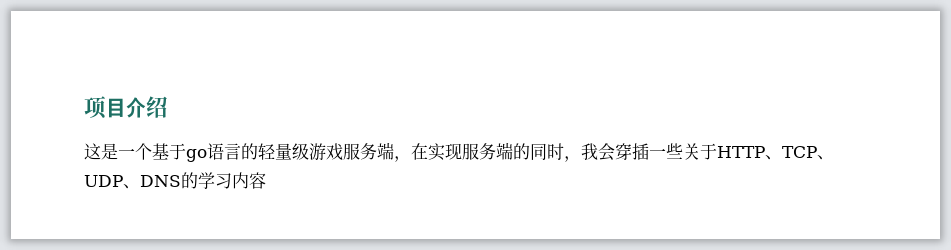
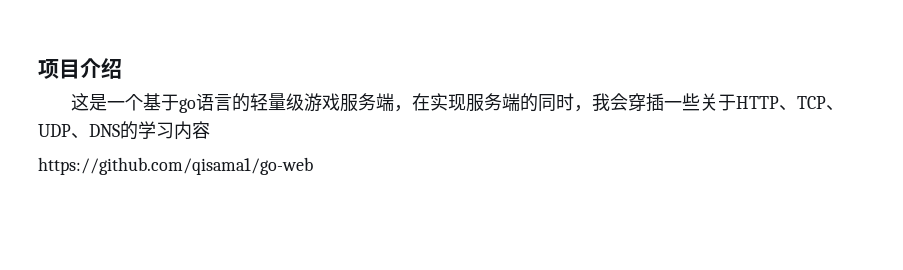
(266, 180) none -> [38,157,313,175] // https://github.com/qisama1/go-web

